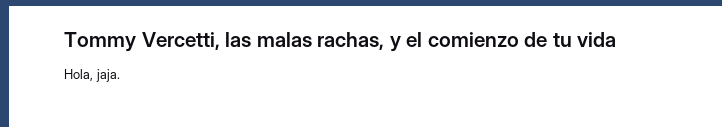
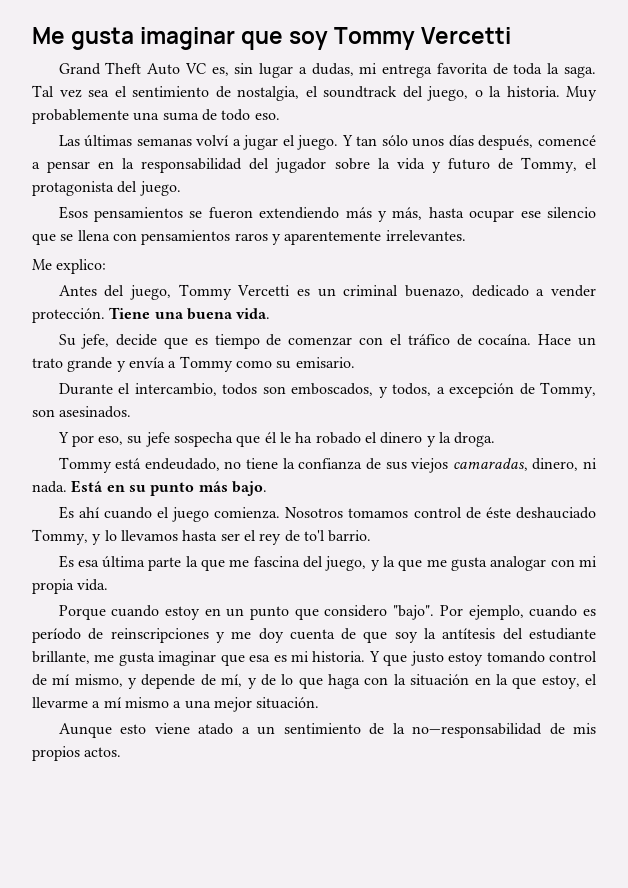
[64,32,617,52] [64,69,120,82] Tommy Vercetti, las malas rachas, y el comienzo de tu vida // Hola, jaja. -> [32,27,512,50] [58,62,596,78] [32,85,597,101] [32,109,280,124] [58,135,596,150] [32,157,597,173] [32,181,181,196] [58,206,596,222] [32,230,466,245] [32,259,107,274] [58,284,597,300] [32,307,271,323] [58,334,596,349] [32,356,355,372] [58,382,597,398] [32,406,132,418] [57,432,496,447] [58,457,597,473] [32,480,267,496] [58,506,596,522] [32,529,372,545] [58,555,597,571] [32,579,109,594] [58,605,596,620] [32,628,597,643] [32,651,598,666] [32,674,597,689] [32,697,320,712] [58,723,596,738] [32,746,122,761] Me gusta imaginar que soy Tommy Vercetti // Grand Theft Auto VC es, sin lugar a dudas, mi entrega favorita de toda la saga. Tal vez sea el sentimiento de nostalgia, el soundtrack del juego, o la historia. Muy probablemente una suma de todo eso. // Las últimas semanas volví a jugar el juego. Y tan sólo unos días después, comencé a pensar en la responsabilidad del jugador sobre la vida y futuro de Tommy, el protagonista del juego. // Esos pensamientos se fueron extendiendo más y más, hasta ocupar ese silencio que se llena con pensamientos raros y aparentemente irrelevantes. // Me explico: // Antes del juego, Tommy Vercetti es un criminal buenazo, dedicado a vender protección. Tiene una buena vida. // Su jefe, decide que es tiempo de comenzar con el tráfico de cocaína. Hace un trato grande y envía a Tommy como su emisario. // Durante el intercambio, todos son emboscados, y todos, a excepción de Tommy, son asesinados. // Y por eso, su jefe sospecha que él le ha robado el dinero y la droga. // Tommy está endeudado, no tiene la confianza de sus viejos camaradas, dinero, ni nada. Está en su punto más bajo. // Es ahí cuando el juego comienza. Nosotros tomamos control de éste deshauciado Tommy, y lo llevamos hasta ser el rey de to'l barrio. // Es esa última parte la que me fascina del juego, y la que me gusta analogar con mi propia vida. // Porque cuando estoy en un punto que considero "bajo". Por ejemplo, cuando es período de reinscripciones y me doy cuenta de que soy la antítesis del estudiante brillante, me gusta imaginar que esa es mi historia. Y que justo estoy tomando control de mí mismo, y depende de mí, y de lo que haga con la situación en la que estoy, el llevarme a mí mismo a una mejor situación. // Aunque esto viene atado a un sentimiento de la no—responsabilidad de mis propios actos.

